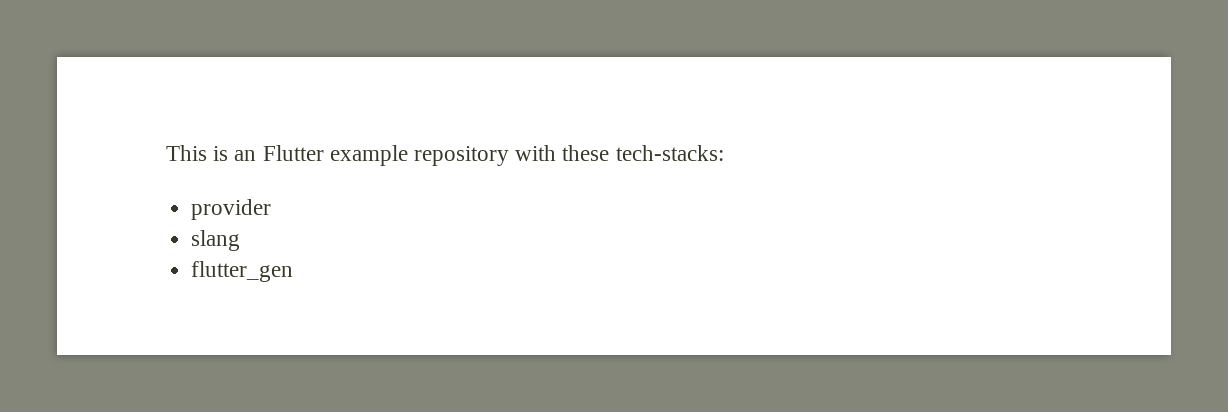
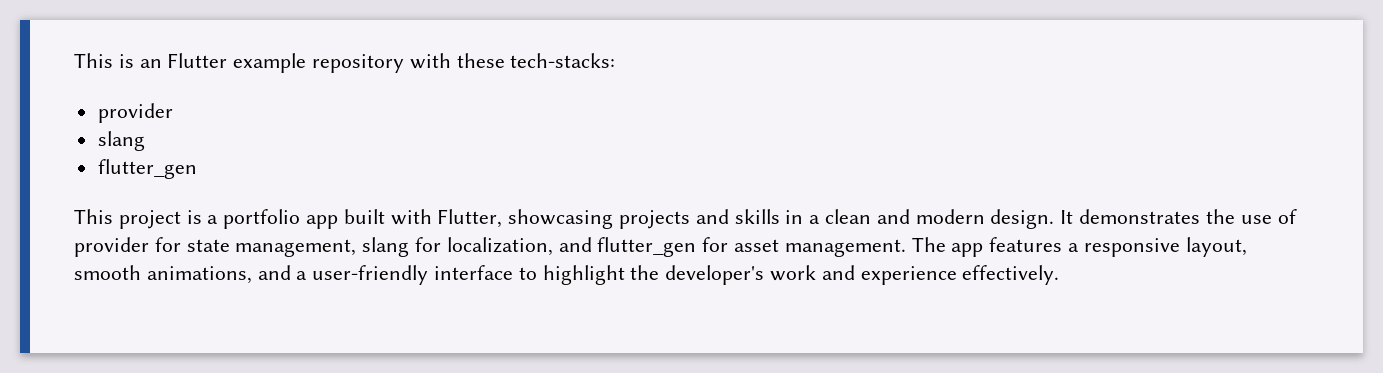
(294, 271) none -> [74,209,1297,229] [74,237,1247,257] [74,265,1060,285] // This project is a portfolio app built with Flutter, showcasing projects and skills in a clean and modern design. It demonstrates the use of provider for state management, slang for localization, and flutter_gen for asset management. The app features a responsive layout, smooth animations, and a user-friendly interface to highlight the developer's work and experience effectively.

